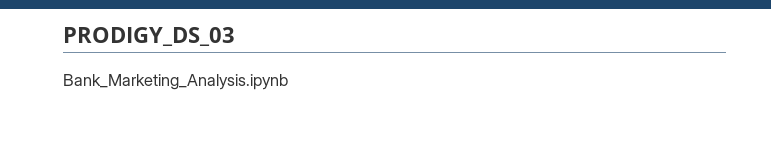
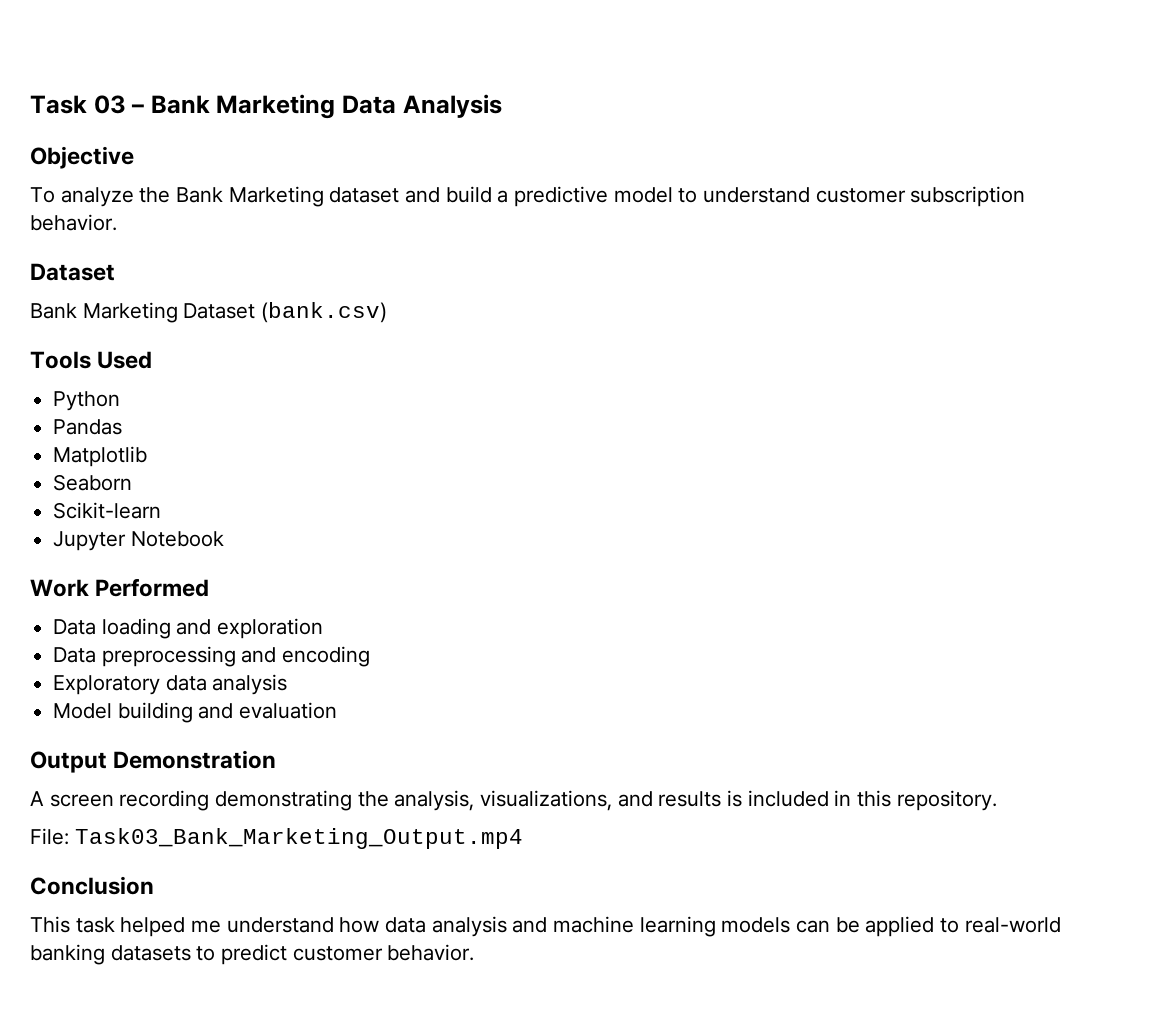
[63,27,235,46] [63,74,288,90] PRODIGY_DS_03 // Bank_Marketing_Analysis.ipynb -> [30,94,502,119] [30,146,134,169] [30,186,1026,207] [30,214,117,231] [30,263,115,281] [30,302,388,323] [30,351,153,369] [53,391,121,411] [53,419,123,435] [53,446,148,467] [53,474,133,491] [53,502,162,519] [53,531,224,551] [30,578,210,597] [53,618,324,639] [53,646,371,667] [53,674,288,695] [53,702,338,723] [30,750,277,773] [30,790,997,811] [30,828,523,849] [30,876,154,895] [30,916,1061,937] [30,944,475,965] Task 03 – Bank Marketing Data Analysis // Objective // To analyze the Bank Marketing dataset and build a predictive model to understand customer subscription behavior. // Dataset // Bank Marketing Dataset (bank.csv) // Tools Used // Python // Pandas // Matplotlib // Seaborn // Scikit-learn // Jupyter Notebook // Work Performed // Data loading and exploration // Data preprocessing and encoding // Exploratory data analysis // Model building and evaluation // Output Demonstration // A screen recording demonstrating the analysis, visualizations, and results is included in this repository. // File: Task03_Bank_Marketing_Output.mp4 // Conclusion // This task helped me understand how data analysis and machine learning models can be applied to real-world banking datasets to predict customer behavior.

